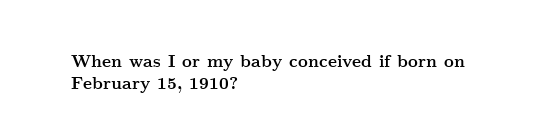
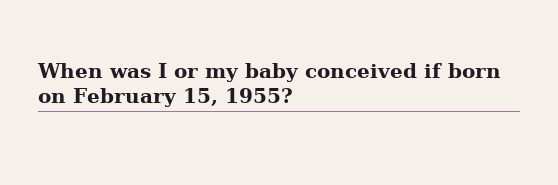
[189,77,238,89] 1910? -> [224,88,293,103] 1955?

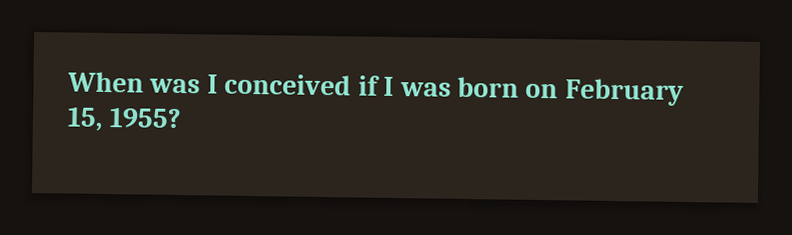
[174,63,442,82] or my baby conceived if -> [224,73,451,97] conceived if I was

